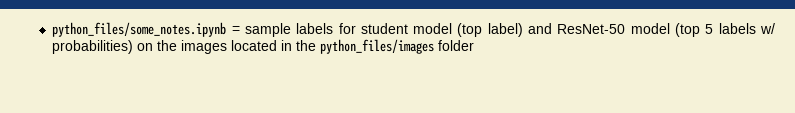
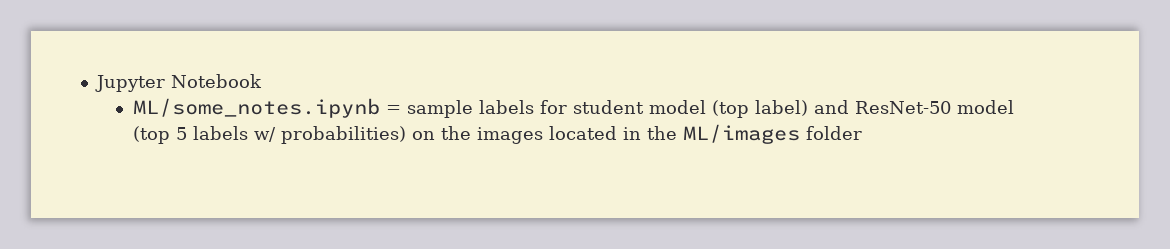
[52,22,227,37] python_files/some_notes.ipynb -> [94,74,262,92] [132,98,380,118] Jupyter Notebook // ML/some_notes.ipynb
[320,39,435,54] python_files/images -> [682,124,800,144] ML/images

